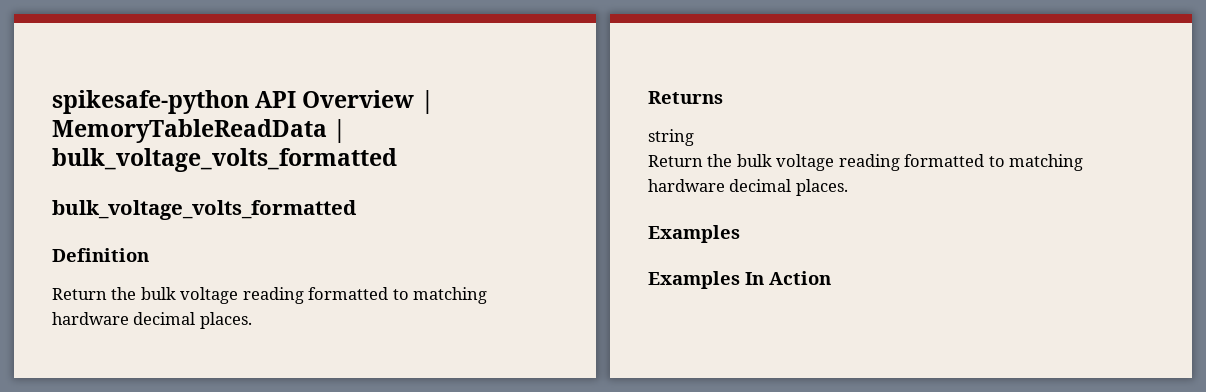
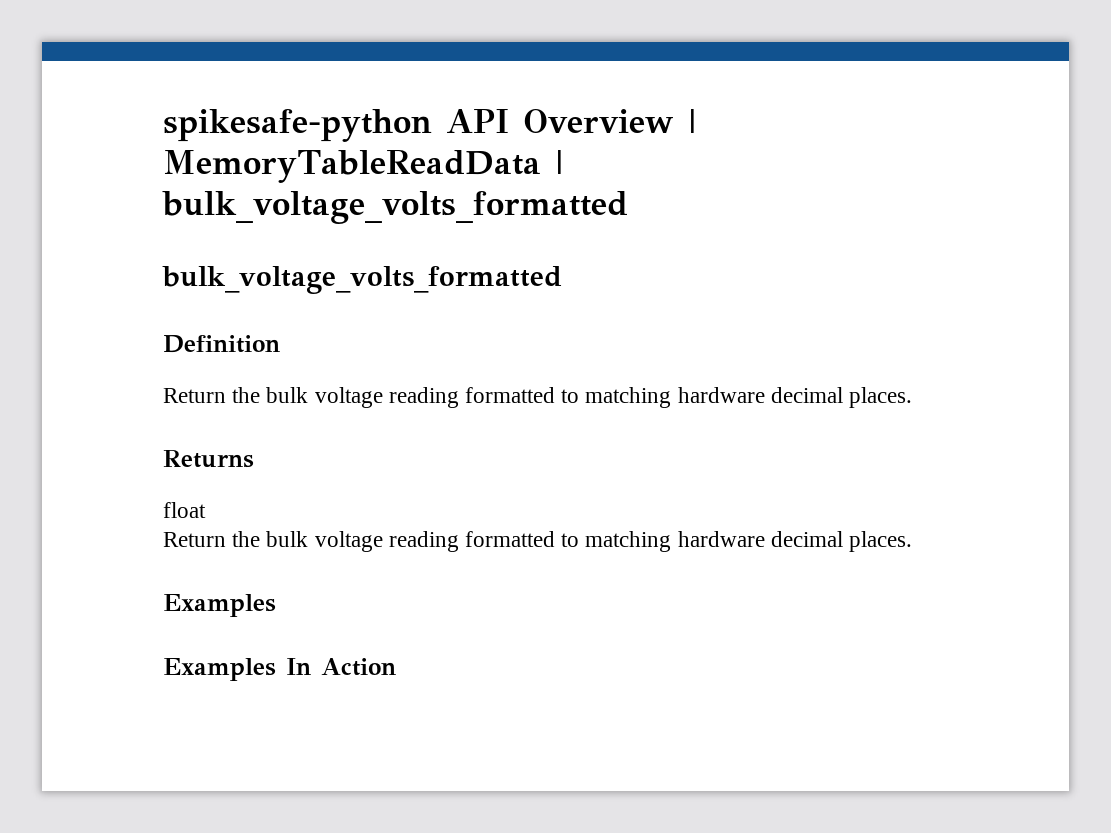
[648,129,694,146] string -> [163,502,206,518] float

